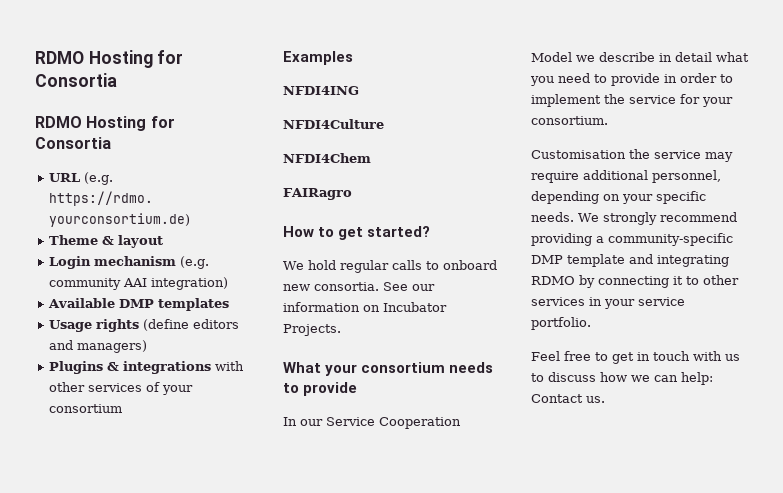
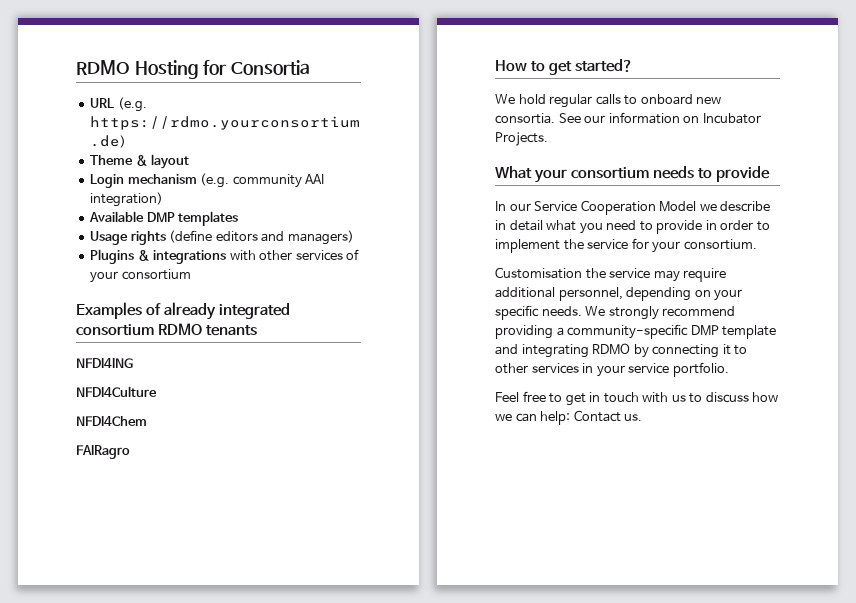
[35,50,184,68] [35,73,117,87] [35,116,175,131] [35,137,111,149] RDMO Hosting for Consortia // RDMO Hosting for Consortia -> [76,60,311,79] RDMO Hosting for Consortia
(353, 58) none -> [146,302,291,320] [76,323,258,336] of already integrated consortium RDMO tenants

